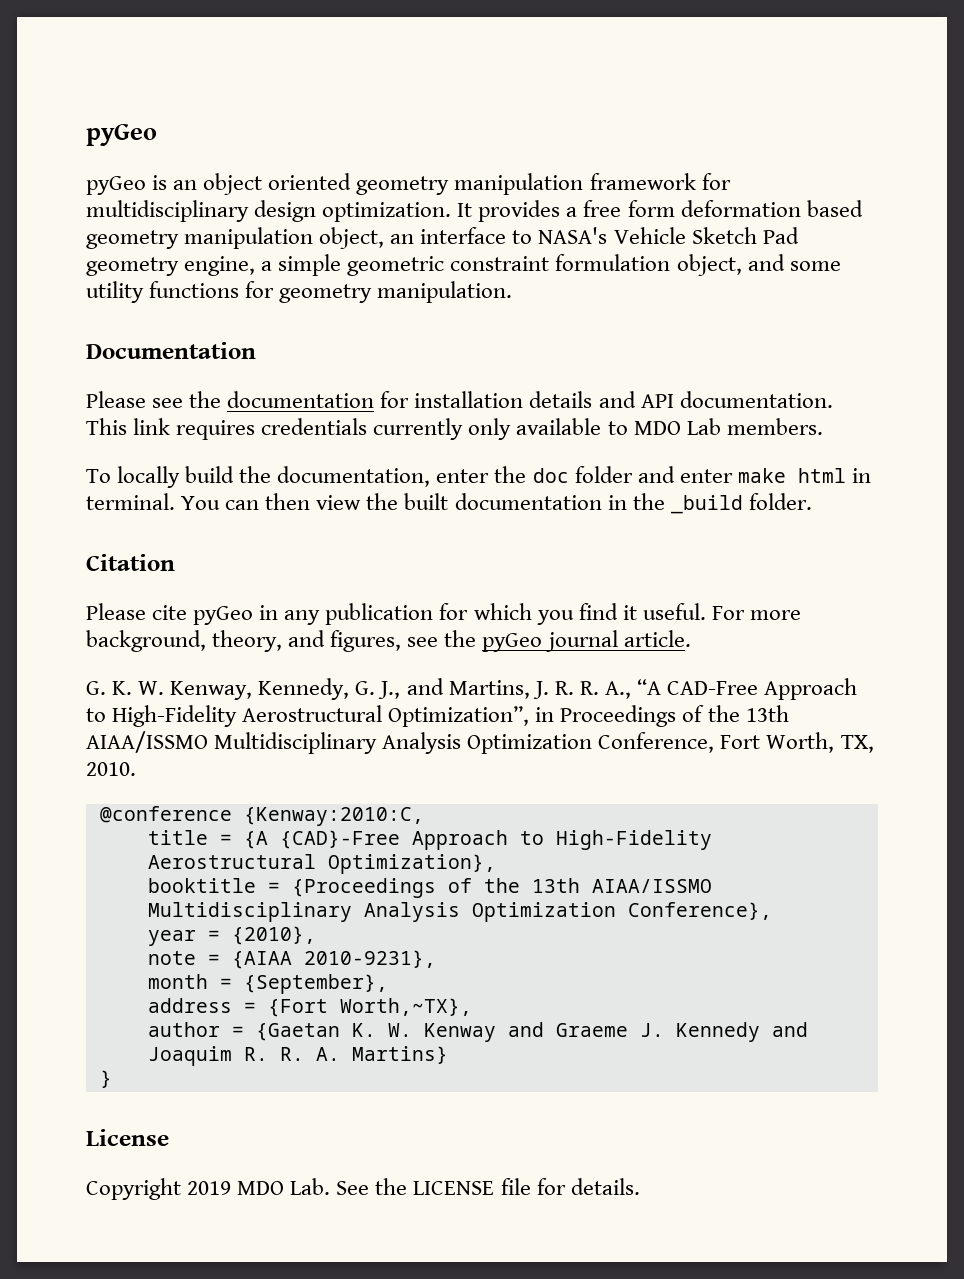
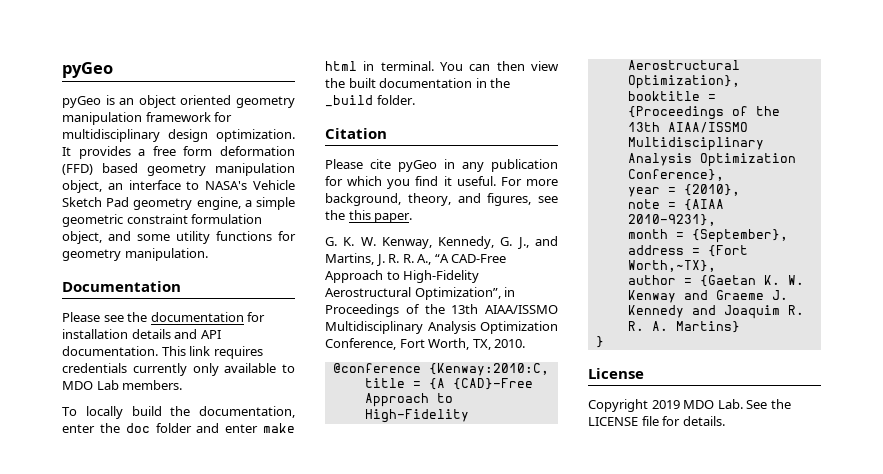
(801, 208) none -> [62,164,93,175] (FFD)
[482,630,691,652] pyGeo journal article. -> [348,210,413,223] this paper.

